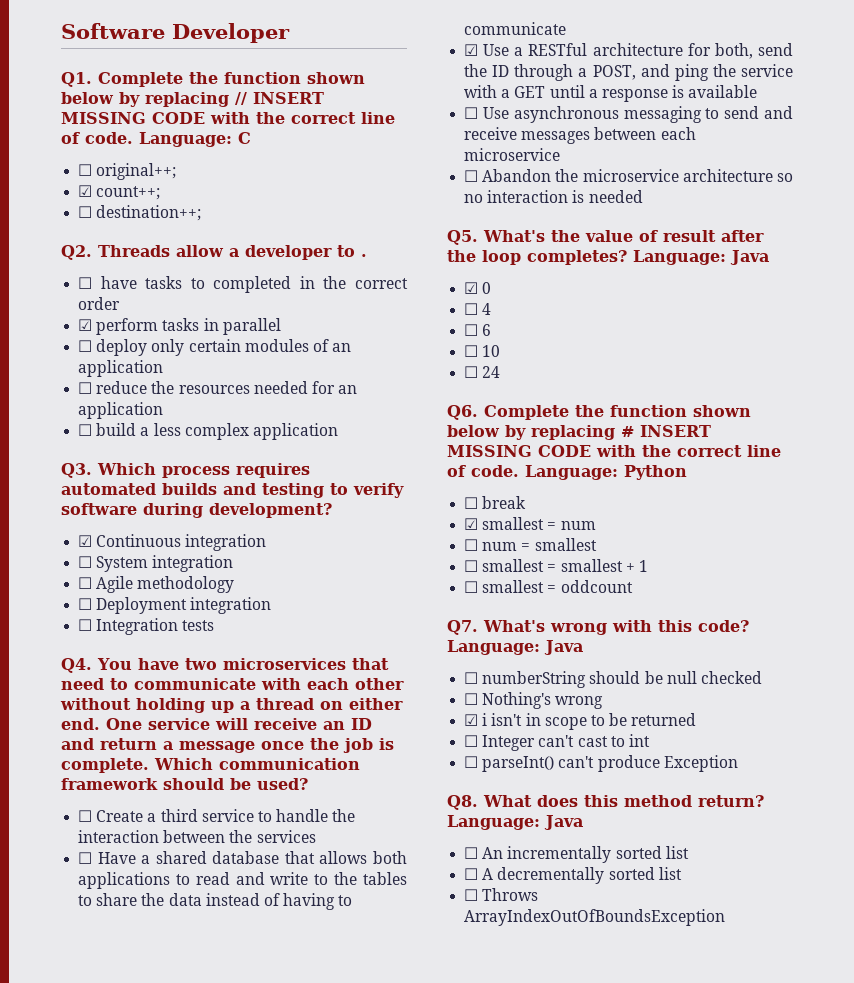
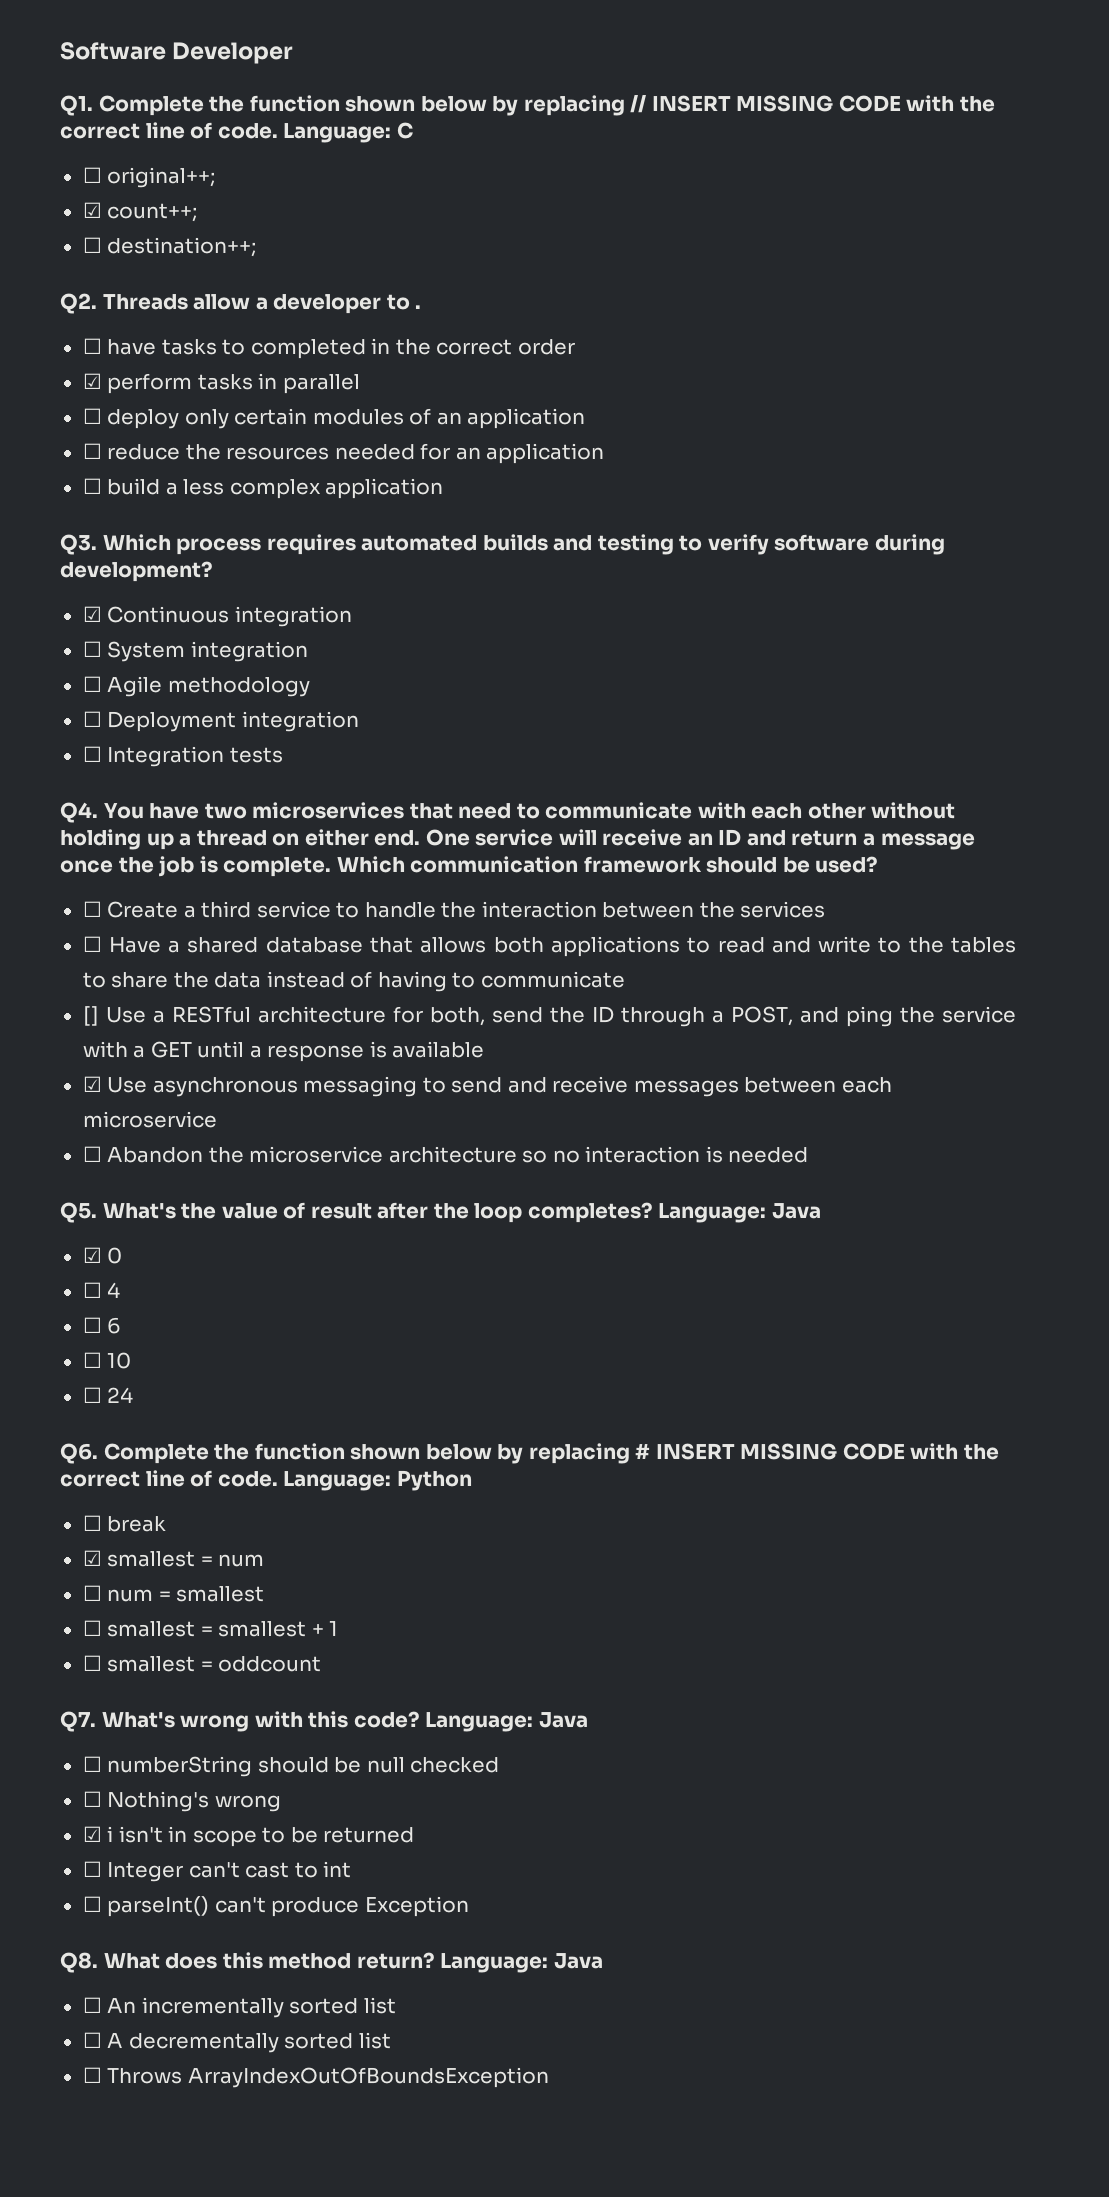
[464,44,479,56] ☑ -> [82,1006,99,1026] []
[464,107,479,119] ☐ -> [82,1076,102,1092] ☑

